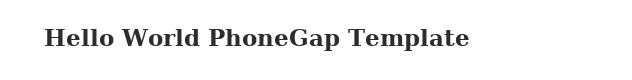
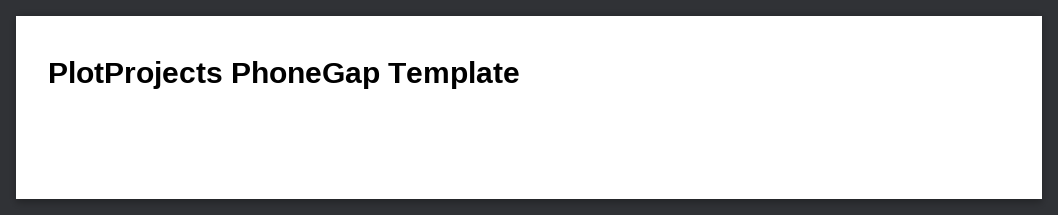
[44,29,200,46] Hello World -> [48,61,223,89] PlotProjects

